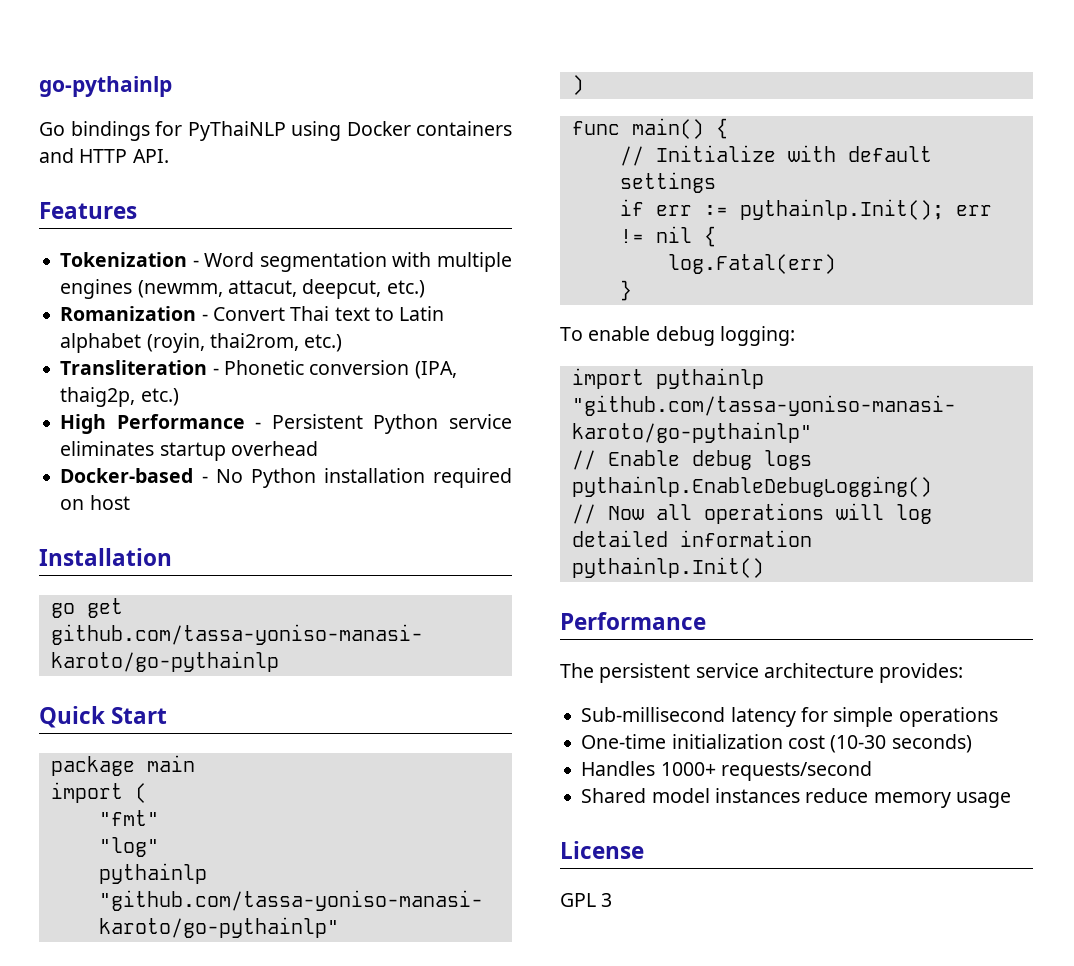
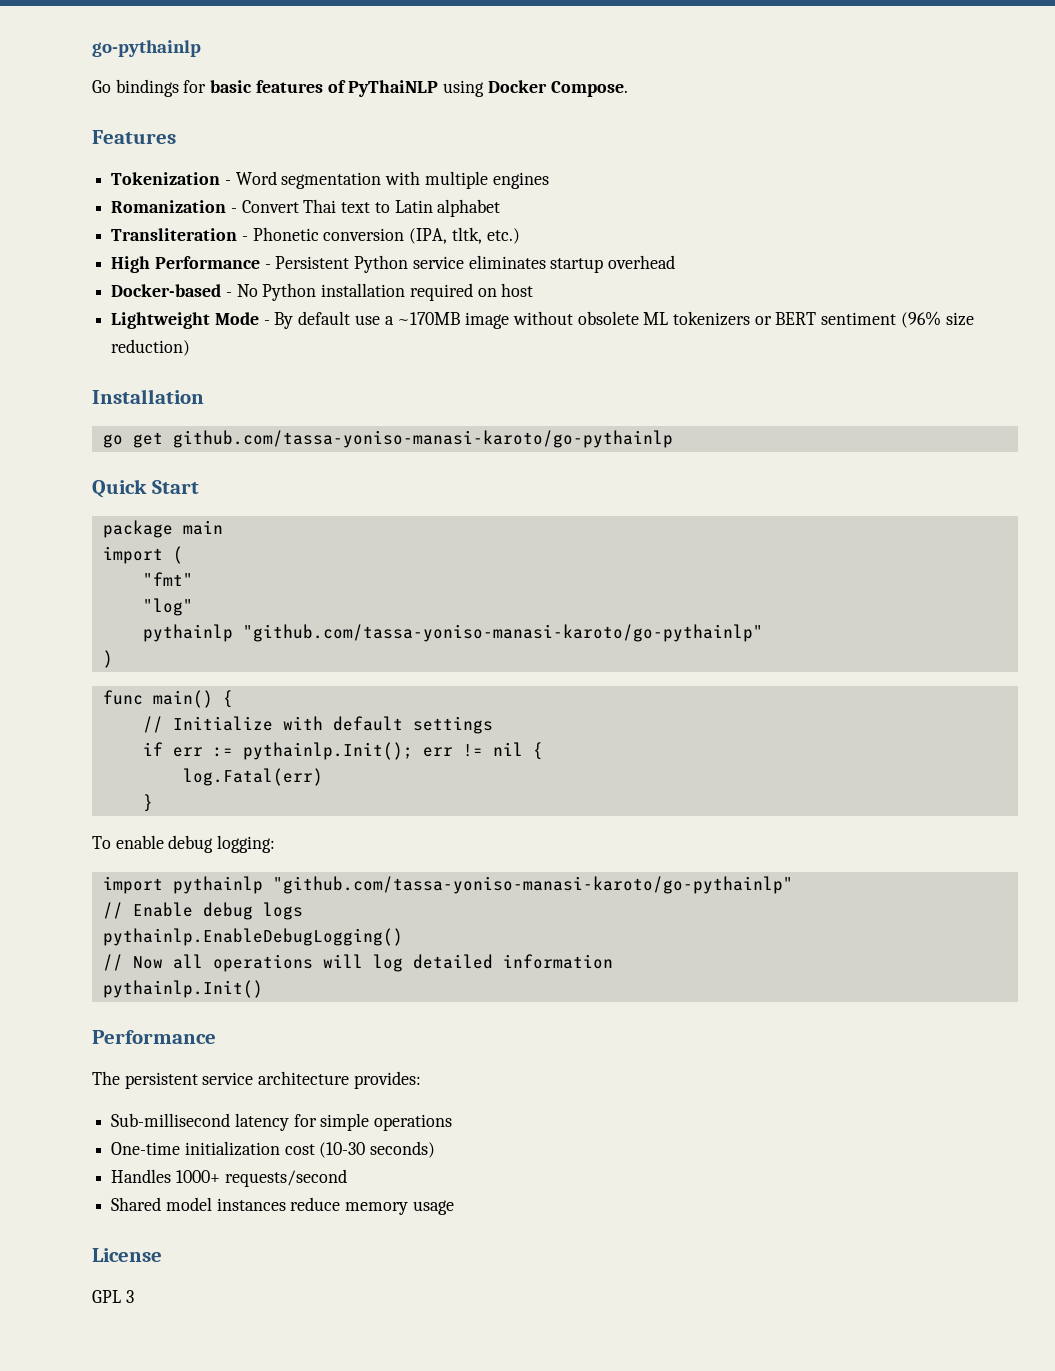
[187,121,512,141] [39,148,169,163] PyThaiNLP using Docker containers and HTTP API. -> [210,80,628,97] basic features of PyThaiNLP using Docker Compose.
[137,279,425,299] (newmm, attacut, deepcut, etc.) -> (549, 180) none
[146,333,343,353] (royin, thai2rom, etc.) -> (501, 208) none
[60,387,136,407] thaig2p, -> [451,227,482,244] tltk,
(130, 502) none -> [111,311,974,329] [111,339,191,356] // Lightweight Mode - By default use a ~170MB image without obsolete ML tokenizers or BERT sentiment (96% size reduction)

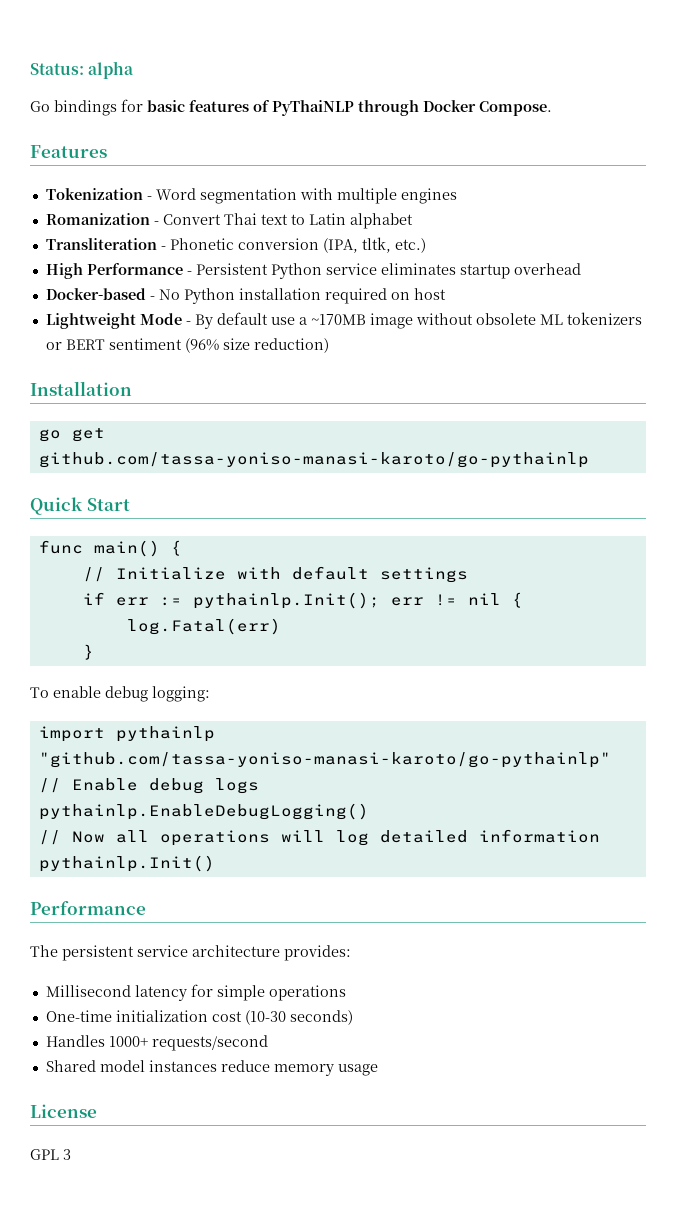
[92,40,201,57] go-pythainlp -> [30,61,135,79] Status: alpha
[443,80,485,97] using -> [358,100,419,116] through
[102,520,223,538] [102,546,183,564] [142,572,193,586] [142,598,193,616] [142,624,763,642] [102,650,113,668] // package main // import ( // "fmt" // "log" // pythainlp "github.com/tassa-yoniso-manasi-karoto/go-pythainlp" // ) -> (130, 504) none
[111,1113,231,1127] Sub-millisecond -> [45,985,131,997] Millisecond

